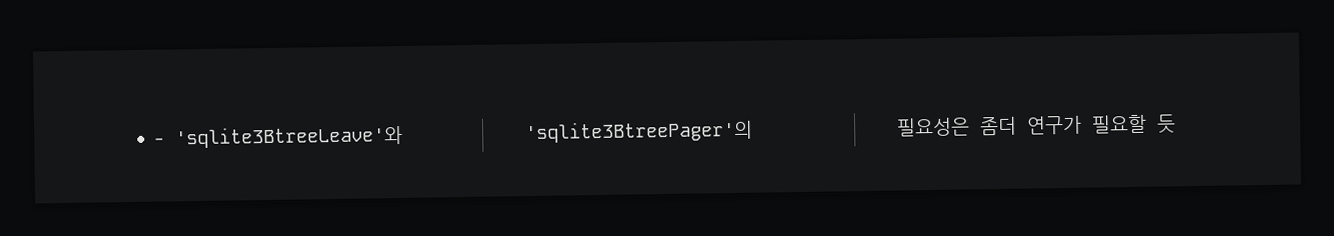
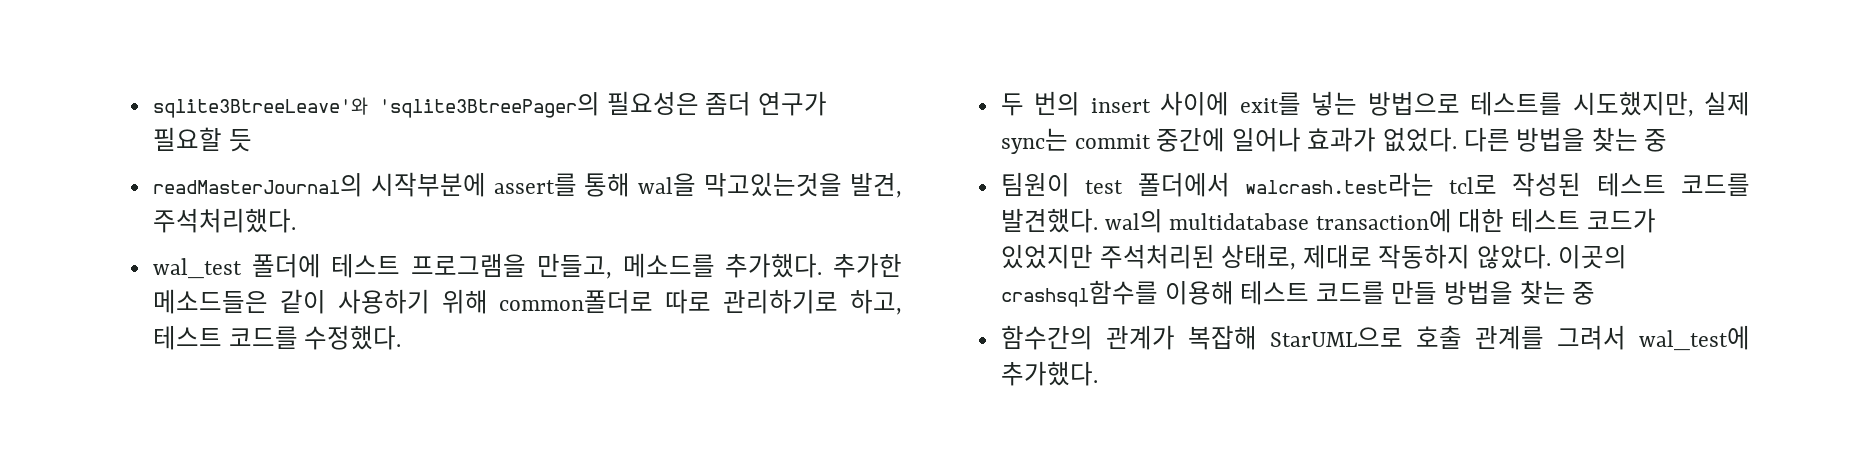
[153,119,754,149] - 'sqlite3BtreeLeave'와 'sqlite3BtreePager'의 -> [152,92,600,118] sqlite3BtreeLeave'와 'sqlite3BtreePager의
(1177, 124) none -> [152,172,902,198] [152,208,296,233] [152,253,902,279] [152,289,902,315] [152,325,402,350] [1000,91,1750,117] [1000,127,1668,154] [1000,172,1751,197] [1000,208,1656,233] [1000,244,1627,270] [1000,280,1596,307] [1000,325,1750,351] [1000,361,1098,386] // readMasterJournal의 시작부분에 assert를 통해 wal을 막고있는것을 발견, 주석처리했다. // wal_test 폴더에 테스트 프로그램을 만들고, 메소드를 추가했다. 추가한 메소드들은 같이 사용하기 위해 common폴더로 따로 관리하기로 하고, 테스트 코드를 수정했다. // 두 번의 insert 사이에 exit를 넣는 방법으로 테스트를 시도했지만, 실제 sync는 commit 중간에 일어나 효과가 없었다. 다른 방법을 찾는 중 // 팀원이 test 폴더에서 walcrash.test라는 tcl로 작성된 테스트 코드를 발견했다. wal의 multidatabase transaction에 대한 테스트 코드가 있었지만 주석처리된 상태로, 제대로 작동하지 않았다. 이곳의 crashsql함수를 이용해 테스트 코드를 만들 방법을 찾는 중 // 함수간의 관계가 복잡해 StarUML으로 호출 관계를 그려서 wal_test에 추가했다.

